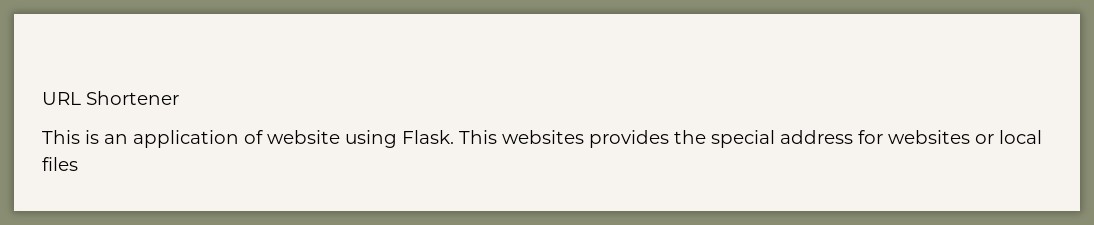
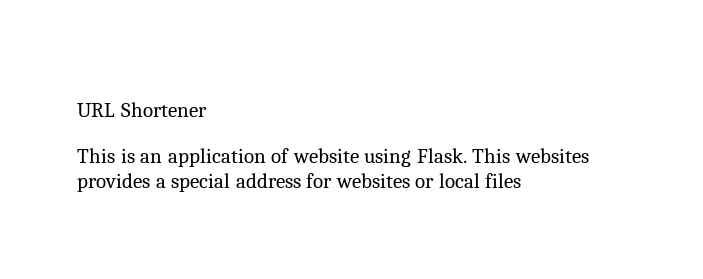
[674,130,706,144] the -> [155,178,166,188] a

